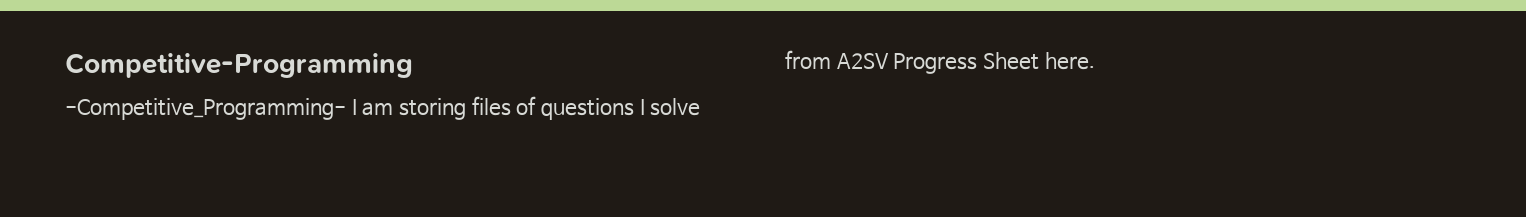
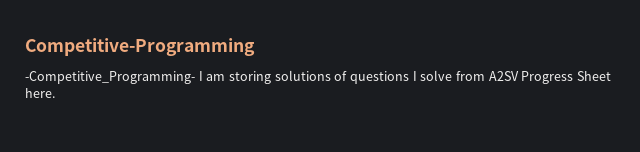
[471,96,511,116] files -> [274,70,331,81] solutions

